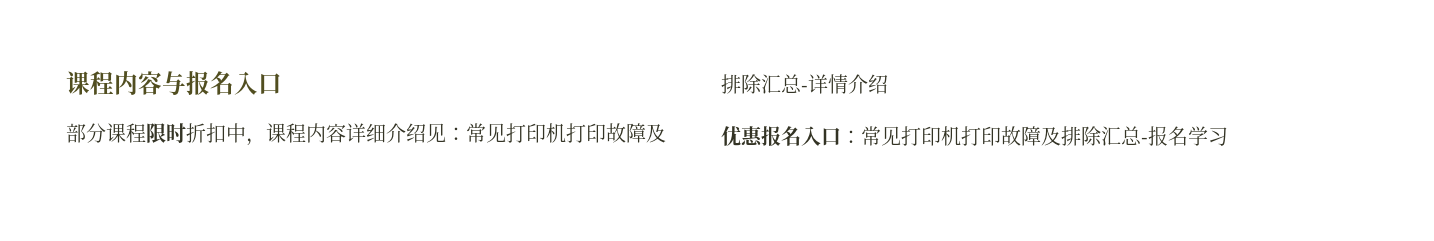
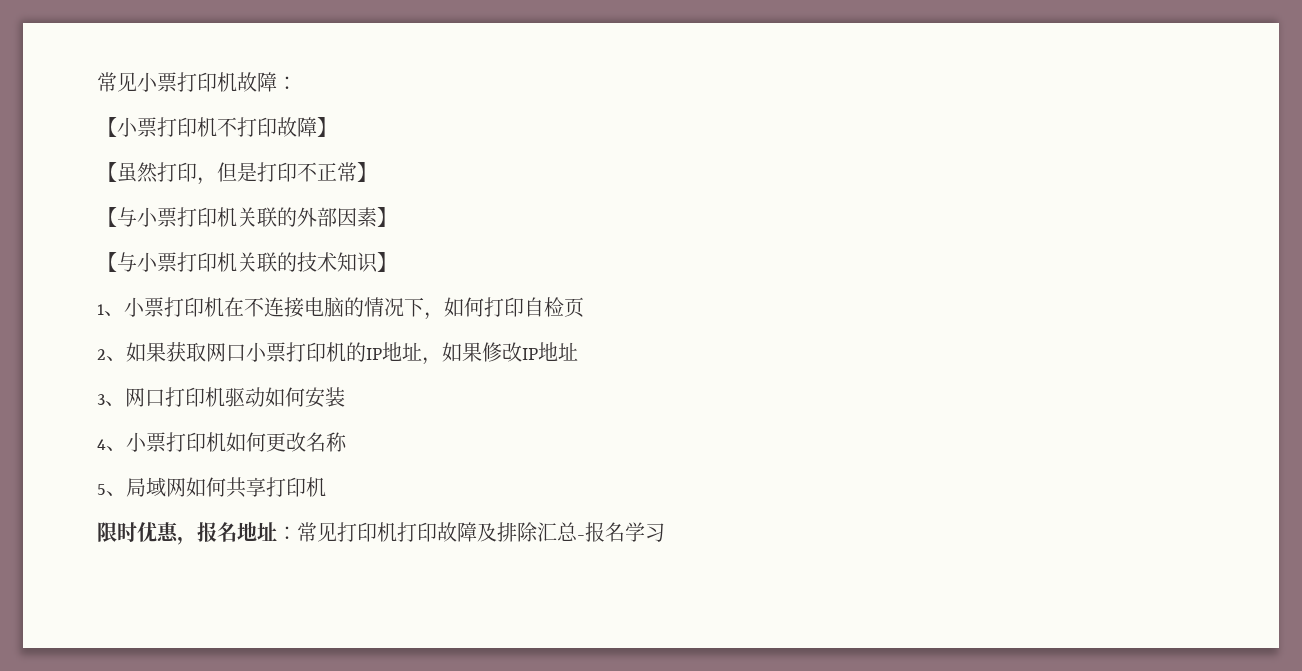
[66,71,282,95] [66,123,666,146] [721,74,888,94] [721,126,841,147] 课程内容与报名入口 // 部分课程限时折扣中，课程内容详细介绍见：常见打印机打印故障及排除汇总-详情介绍 // 优惠报名入口 -> [97,72,297,92] [97,117,337,137] [97,162,377,185] [97,207,397,227] [97,252,397,273] [97,297,584,320] [97,342,578,365] [97,387,345,408] [97,432,347,452] [97,477,326,498] [97,522,277,545] 常见小票打印机故障： // 【小票打印机不打印故障】 // 【虽然打印，但是打印不正常】 // 【与小票打印机关联的外部因素】 // 【与小票打印机关联的技术知识】 // 1、小票打印机在不连接电脑的情况下，如何打印自检页 // 2、如果获取网口小票打印机的IP地址，如果修改IP地址 // 3、网口打印机驱动如何安装 // 4、小票打印机如何更改名称 // 5、局域网如何共享打印机 // 限时优惠，报名地址

